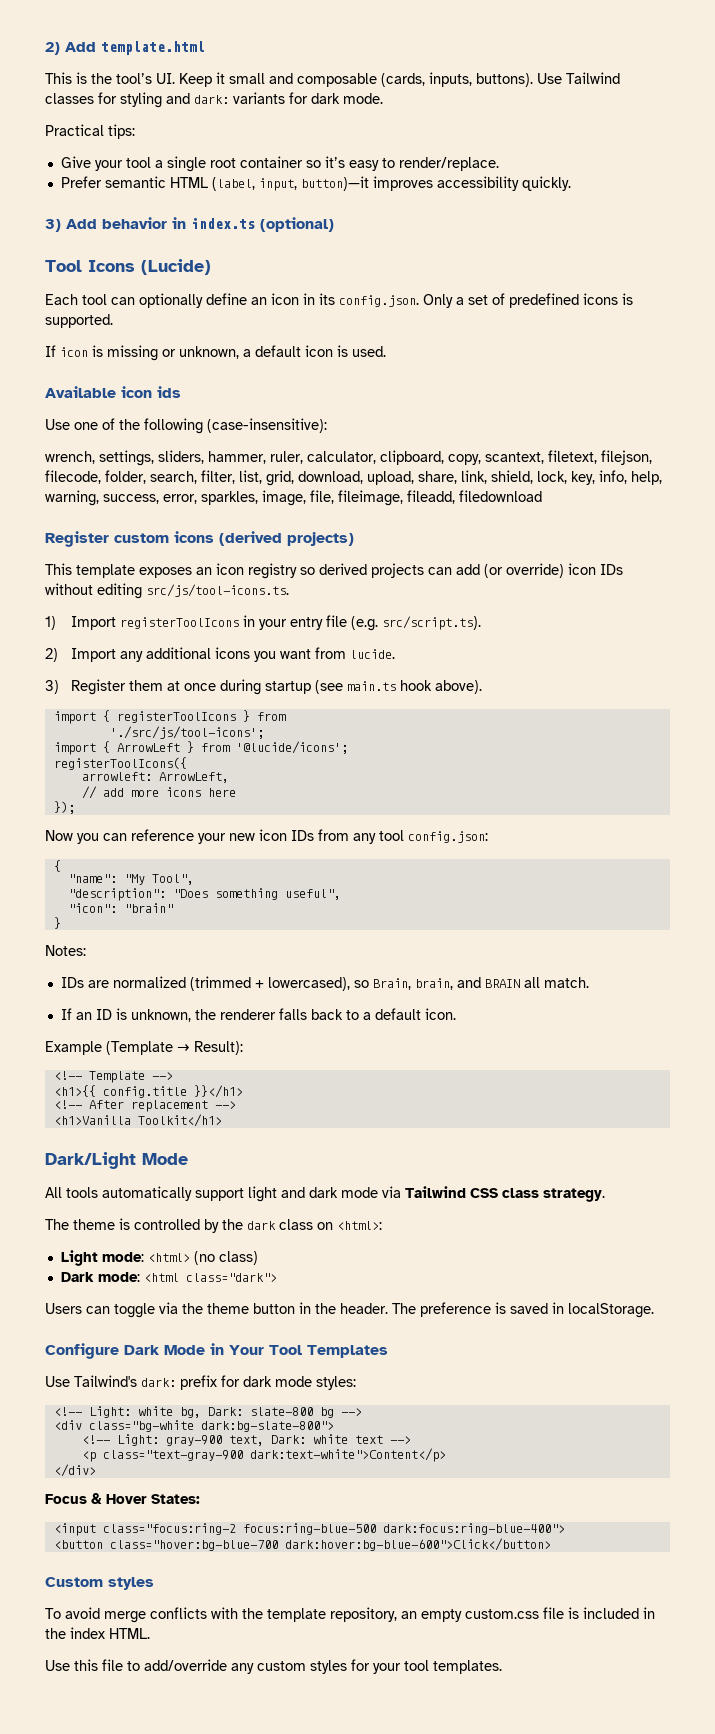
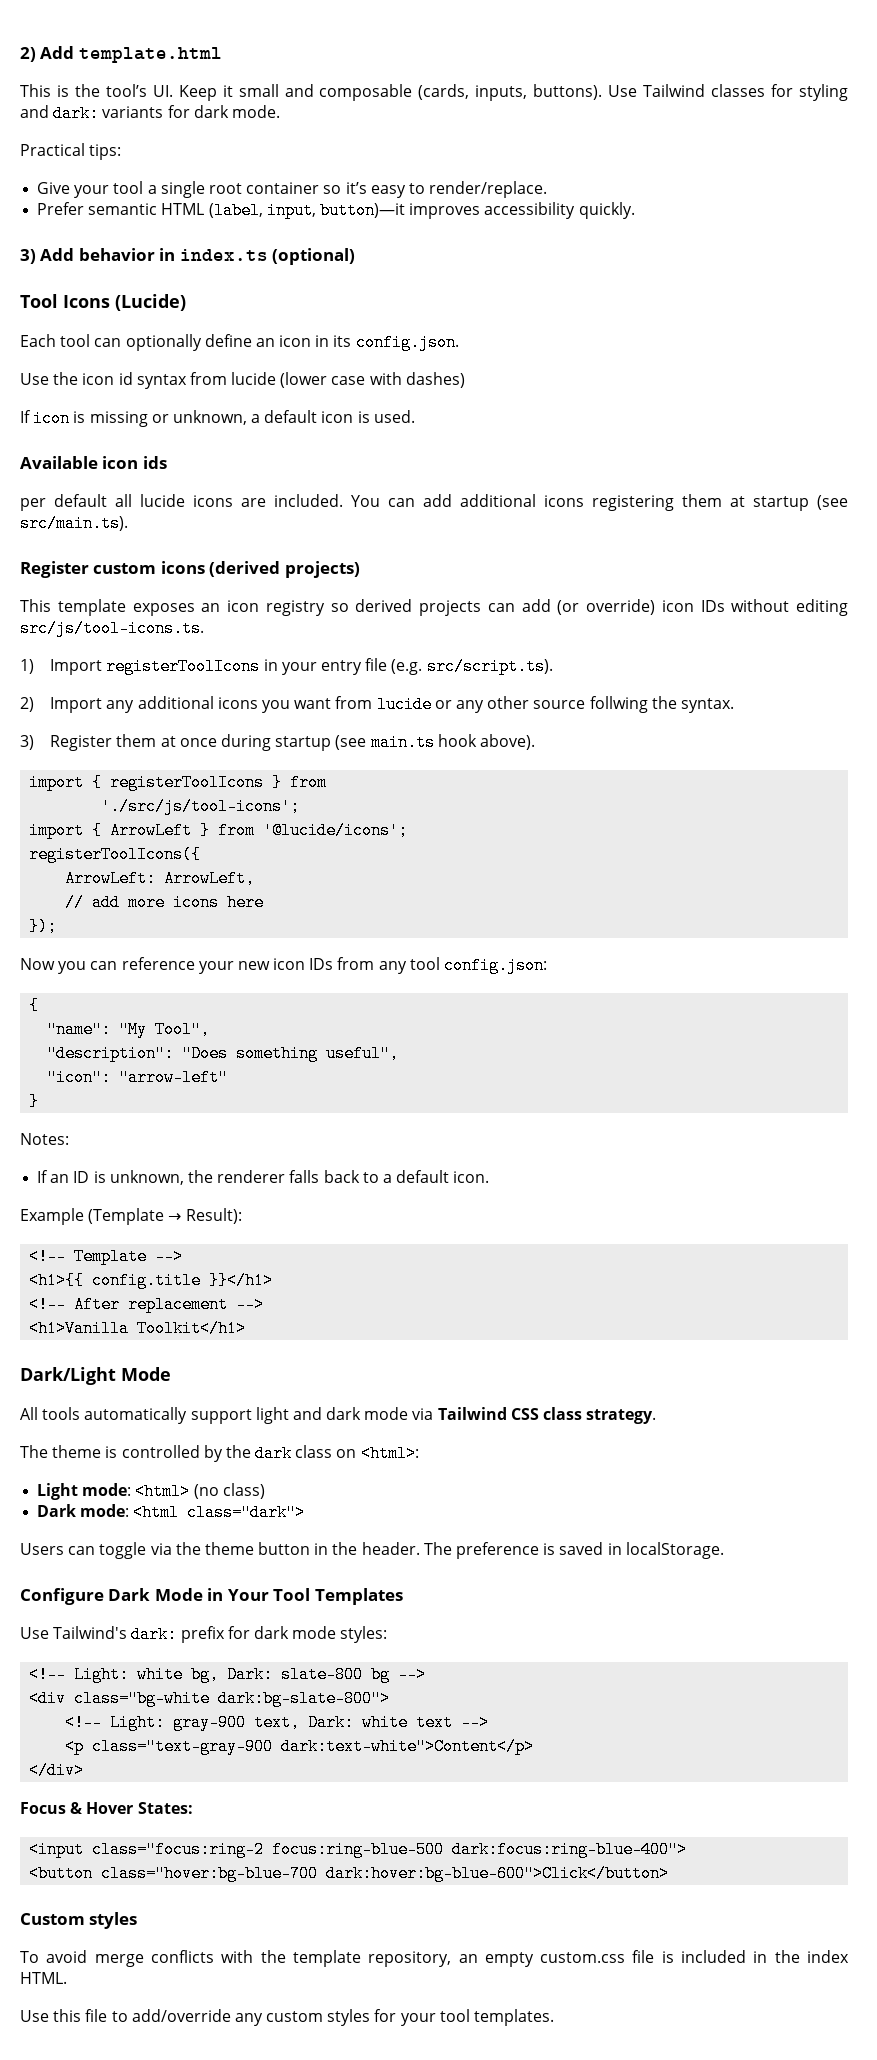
[423,293,633,308] [45,314,113,328] Only a set of predefined icons is supported. -> [20,372,465,389] // Use the icon id syntax from lucide (lower case with dashes)
[45,418,327,434] [45,450,652,466] [45,470,662,486] [45,490,542,506] Use one of the following (case-insensitive): // wrench, settings, sliders, hammer, ruler, calculator, clipboard, copy, scantext, filetext, filejson, filecode, folder, search, filter, list, grid, download, upload, share, link, shield, lock, key, info, help, warning, success, error, sparkles, image, file, fileimage, fileadd, filedownload -> [20,494,848,511] [20,515,128,532] per default all lucide icons are included. You can add additional icons registering them at startup (see src/main.ts).
[349,649,395,659] lucide. -> [376,696,734,713] lucide or any other source follwing the syntax.
[81,772,152,781] arrowleft: -> [65,870,157,887] ArrowLeft:
[123,903,173,913] "brain" -> [119,1069,229,1086] "arrow-left"
[60,976,589,991] // IDs are normalized (trimmed + lowercased), so Brain, brain, and BRAIN all match. -> (69, 1139) none

